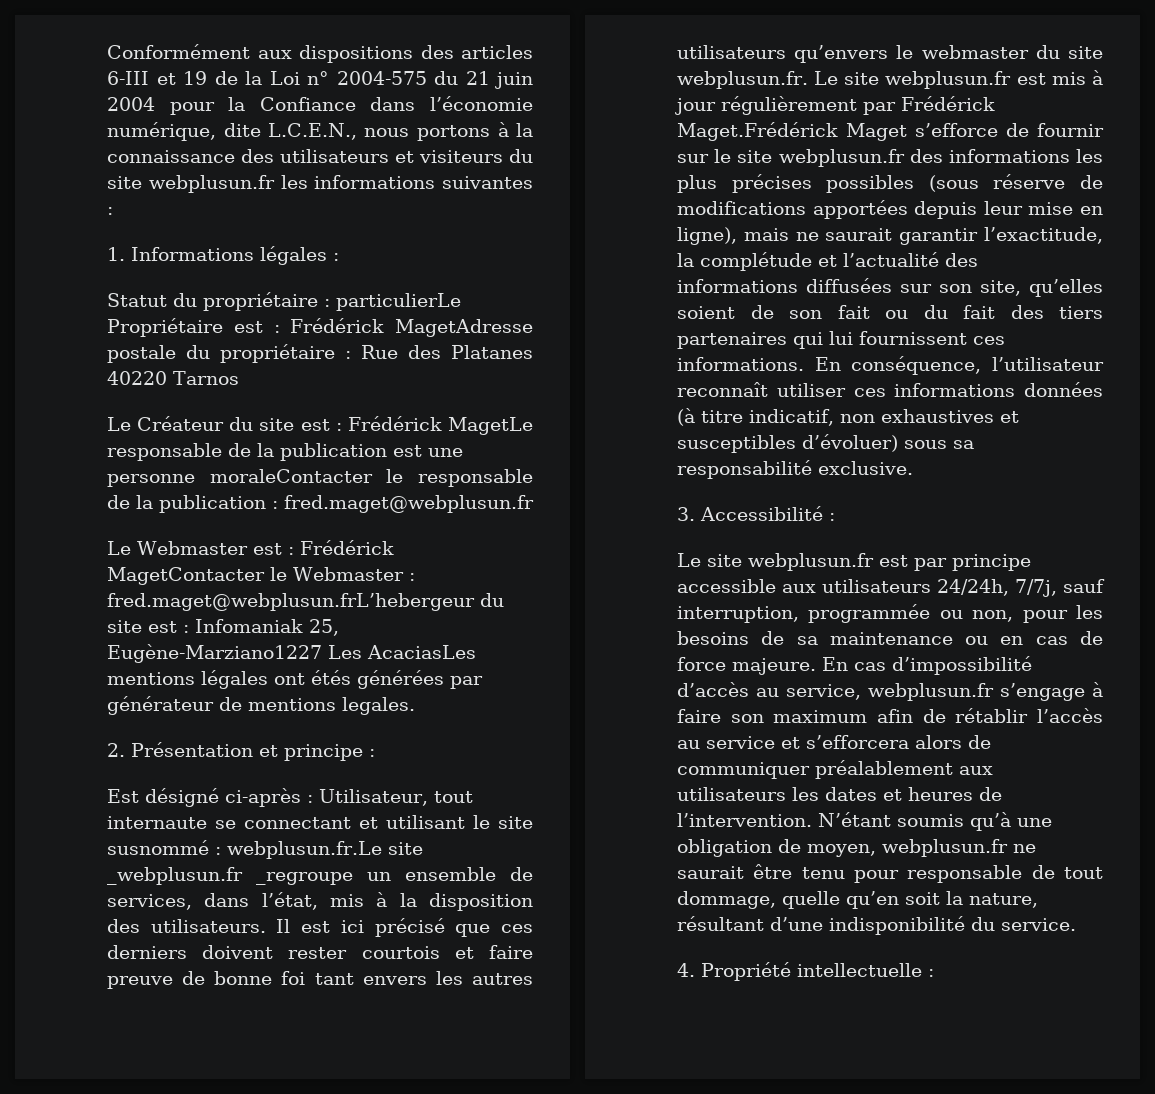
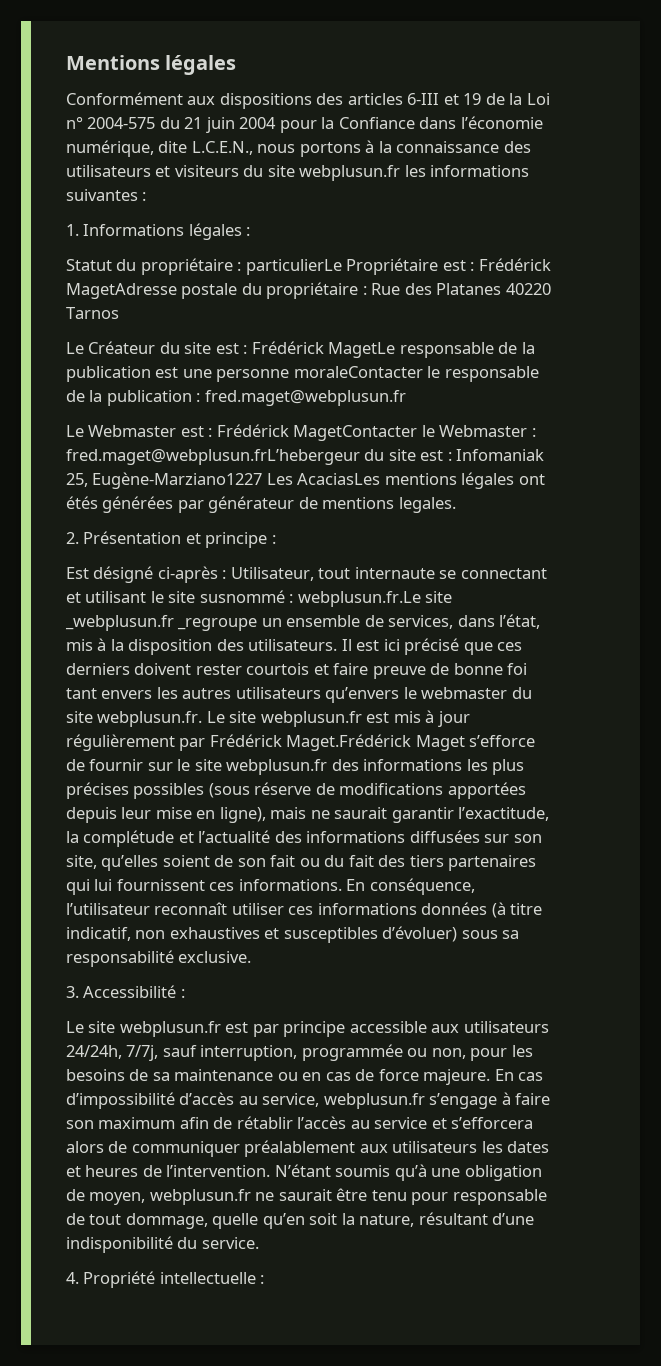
(107, 51) none -> [66,55,237,75] Mentions légales //

